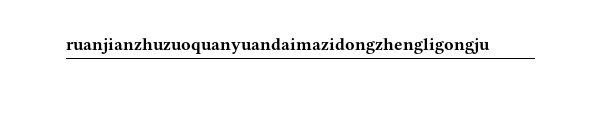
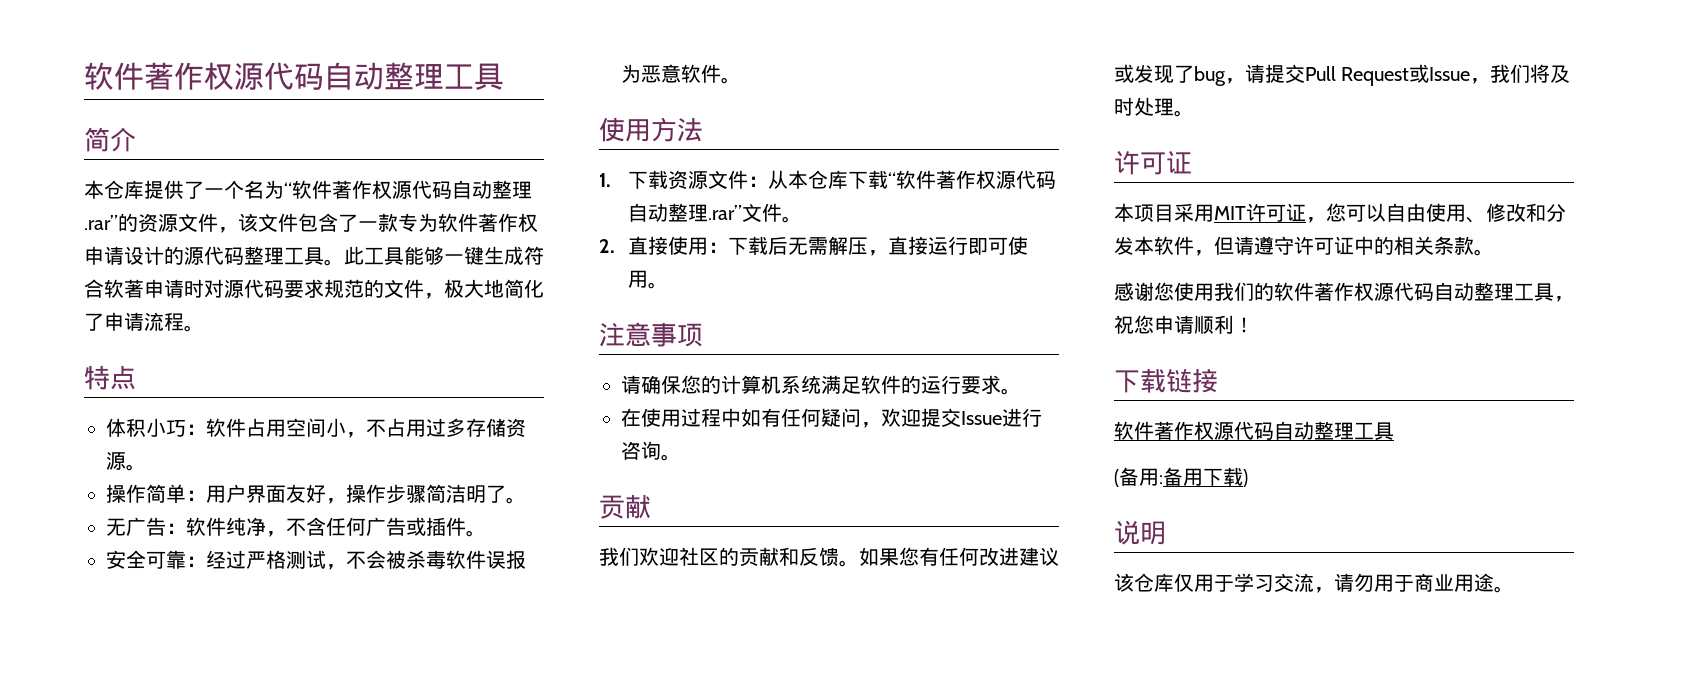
[66,38,490,54] ruanjianzhuzuoquanyuandaimazidongzhengligongju -> [84,62,504,90] [84,127,136,152] [84,180,532,199] [84,213,538,233] [84,246,544,266] [84,279,544,299] [84,312,204,332] [84,365,136,390] [106,418,526,438] [106,452,146,471] [106,484,526,504] [106,517,486,537] [106,550,526,570] [621,64,741,84] [599,117,703,142] [599,170,1056,190] [627,203,802,223] [599,236,1028,256] [627,270,668,289] [599,322,703,347] [621,375,1021,395] [621,408,1042,428] [621,441,681,461] [599,494,651,519] [599,547,1059,567] [1114,64,1571,86] [1114,97,1194,117] [1114,150,1192,175] [1114,203,1566,223] [1114,236,1494,256] [1114,282,1574,302] [1114,315,1254,334] [1114,368,1218,393] [1114,421,1394,440] [1114,467,1248,487] [1114,520,1166,545] [1114,573,1514,593] 软件著作权源代码自动整理工具 // 简介 // 本仓库提供了一个名为“软件著作权源代码自动整理.rar”的资源文件，该文件包含了一款专为软件著作权申请设计的源代码整理工具。此工具能够一键生成符合软著申请时对源代码要求规范的文件，极大地简化了申请流程。 // 特点 // 体积小巧：软件占用空间小，不占用过多存储资源。 // 操作简单：用户界面友好，操作步骤简洁明了。 // 无广告：软件纯净，不含任何广告或插件。 // 安全可靠：经过严格测试，不会被杀毒软件误报为恶意软件。 // 使用方法 // 1.下载资源文件：从本仓库下载“软件著作权源代码自动整理.rar”文件。 // 2.直接使用：下载后无需解压，直接运行即可使用。 // 注意事项 // 请确保您的计算机系统满足软件的运行要求。 // 在使用过程中如有任何疑问，欢迎提交Issue进行咨询。 // 贡献 // 我们欢迎社区的贡献和反馈。如果您有任何改进建议或发现了bug，请提交Pull Request或Issue，我们将及时处理。 // 许可证 // 本项目采用MIT许可证，您可以自由使用、修改和分发本软件，但请遵守许可证中的相关条款。 // 感谢您使用我们的软件著作权源代码自动整理工具，祝您申请顺利！ // 下载链接 // 软件著作权源代码自动整理工具 // (备用:备用下载) // 说明 // 该仓库仅用于学习交流，请勿用于商业用途。

